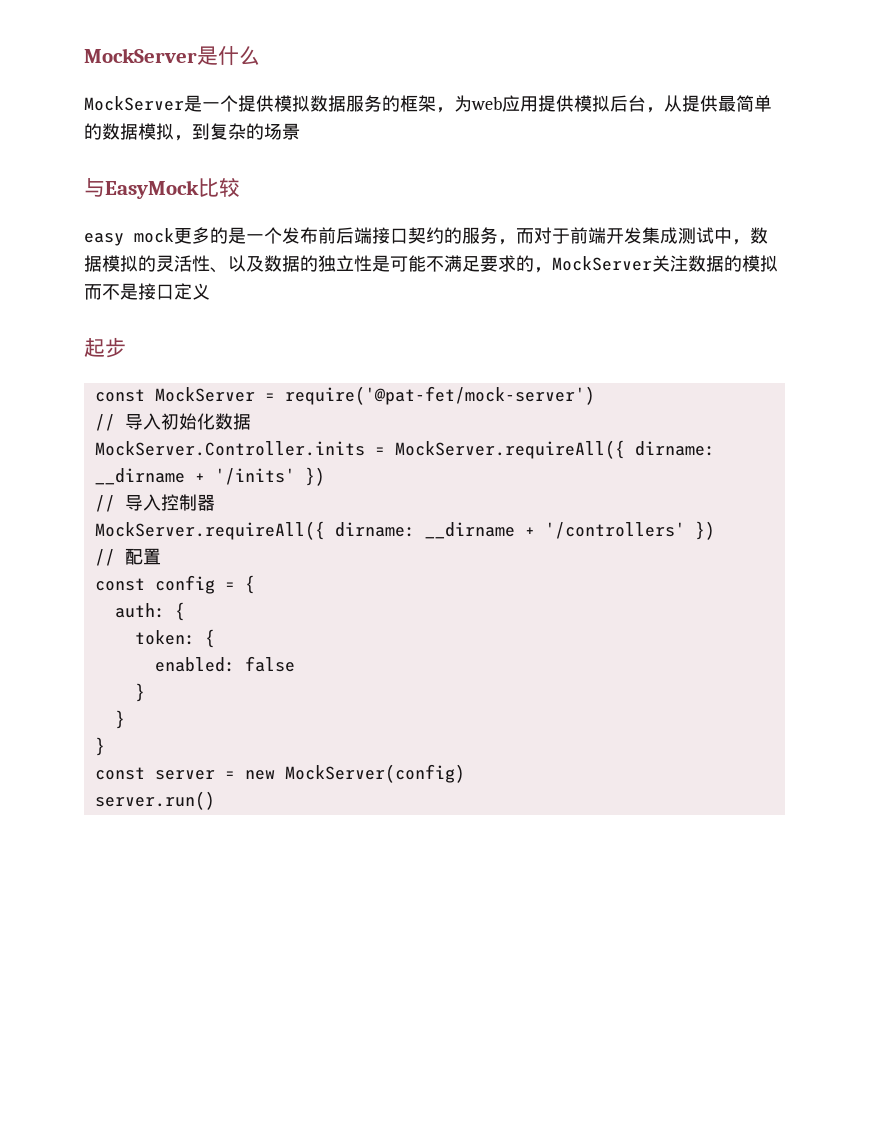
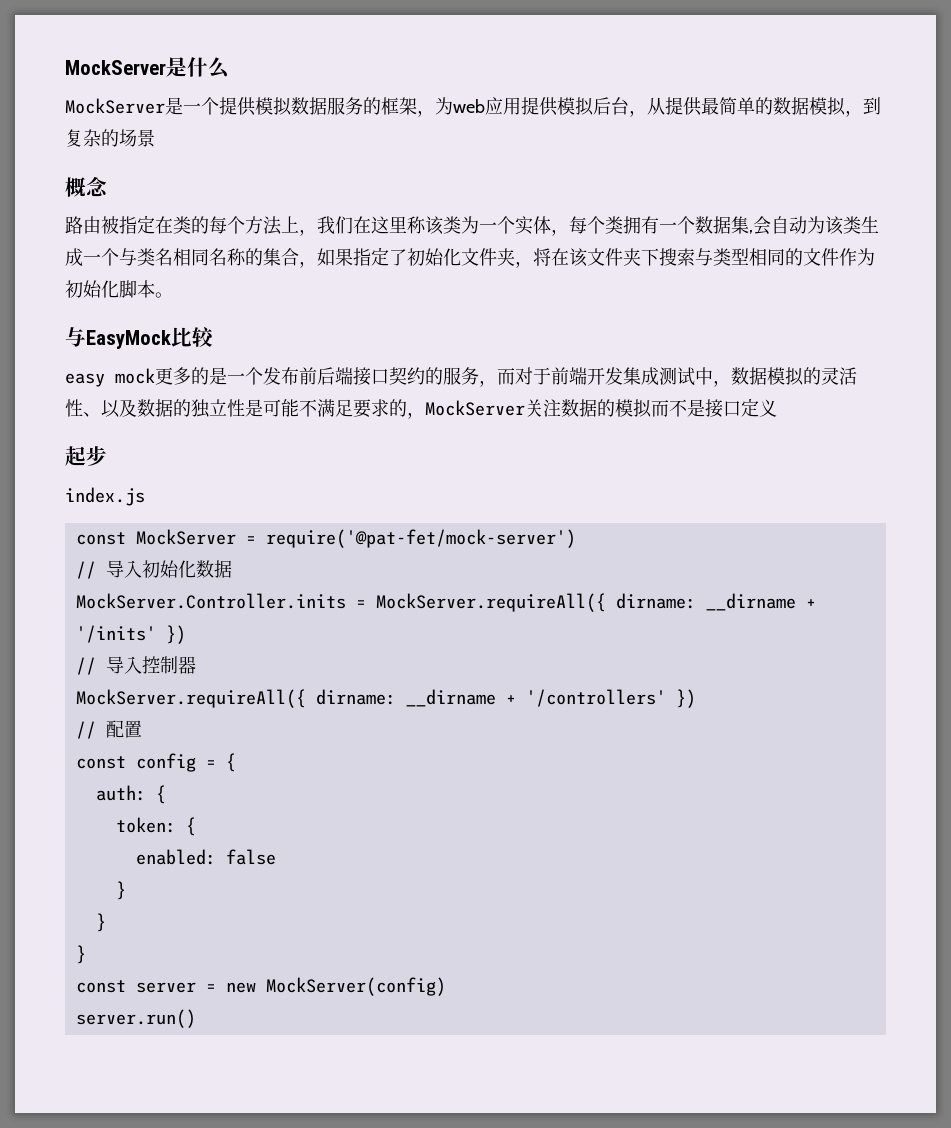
(300, 131) none -> [65,176,108,197] [65,215,879,236] [65,247,875,268] [65,280,173,298] // 概念 // 路由被指定在类的每个方法上，我们在这里称该类为一个实体，每个类拥有一个数据集,会自动为该类生成一个与类名相同名称的集合，如果指定了初始化文件夹，将在该文件夹下搜索与类型相同的文件作为初始化脚本。
(126, 347) none -> [65,487,145,506] // index.js

